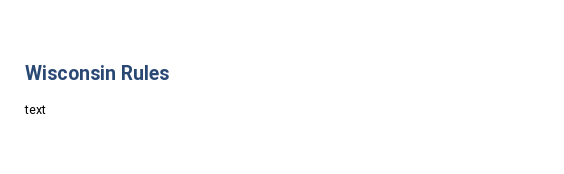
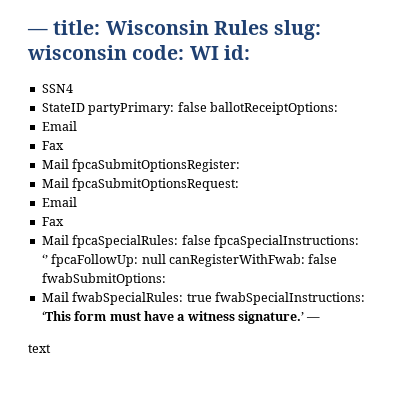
(25, 72) none -> [27,20,101,35] — title:
(170, 72) none -> [274,20,322,40] [27,45,250,60] [41,84,73,93] [41,102,338,115] [41,121,77,131] [41,141,64,150] [41,159,241,172] [41,178,240,191] [41,197,77,207] [41,217,64,226] [41,235,359,248] [41,254,338,267] [41,273,166,286] [41,292,365,305] [41,311,321,324] slug: wisconsin code: WI id: // SSN4 // StateID partyPrimary: false ballotReceiptOptions: // Email // Fax // Mail fpcaSubmitOptionsRegister: // Mail fpcaSubmitOptionsRequest: // Email // Fax // Mail fpcaSpecialRules: false fpcaSpecialInstructions: ‘’ fpcaFollowUp: null canRegisterWithFwab: false fwabSubmitOptions: // Mail fwabSpecialRules: true fwabSpecialInstructions: ‘This form must have a witness signature.’ —

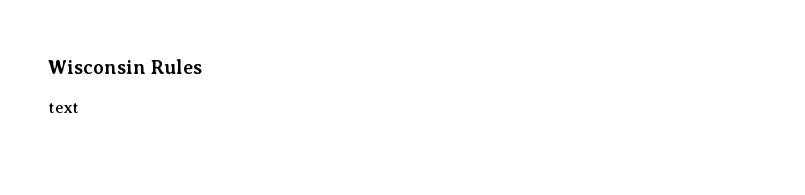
[27,20,101,35] — title: -> (48, 67) none
[274,20,322,40] [27,45,250,60] [41,84,73,93] [41,102,338,115] [41,121,77,131] [41,141,64,150] [41,159,241,172] [41,178,240,191] [41,197,77,207] [41,217,64,226] [41,235,359,248] [41,254,338,267] [41,273,166,286] [41,292,365,305] [41,311,321,324] slug: wisconsin code: WI id: // SSN4 // StateID partyPrimary: false ballotReceiptOptions: // Email // Fax // Mail fpcaSubmitOptionsRegister: // Mail fpcaSubmitOptionsRequest: // Email // Fax // Mail fpcaSpecialRules: false fpcaSpecialInstructions: ‘’ fpcaFollowUp: null canRegisterWithFwab: false fwabSubmitOptions: // Mail fwabSpecialRules: true fwabSpecialInstructions: ‘This form must have a witness signature.’ — -> (203, 66) none

